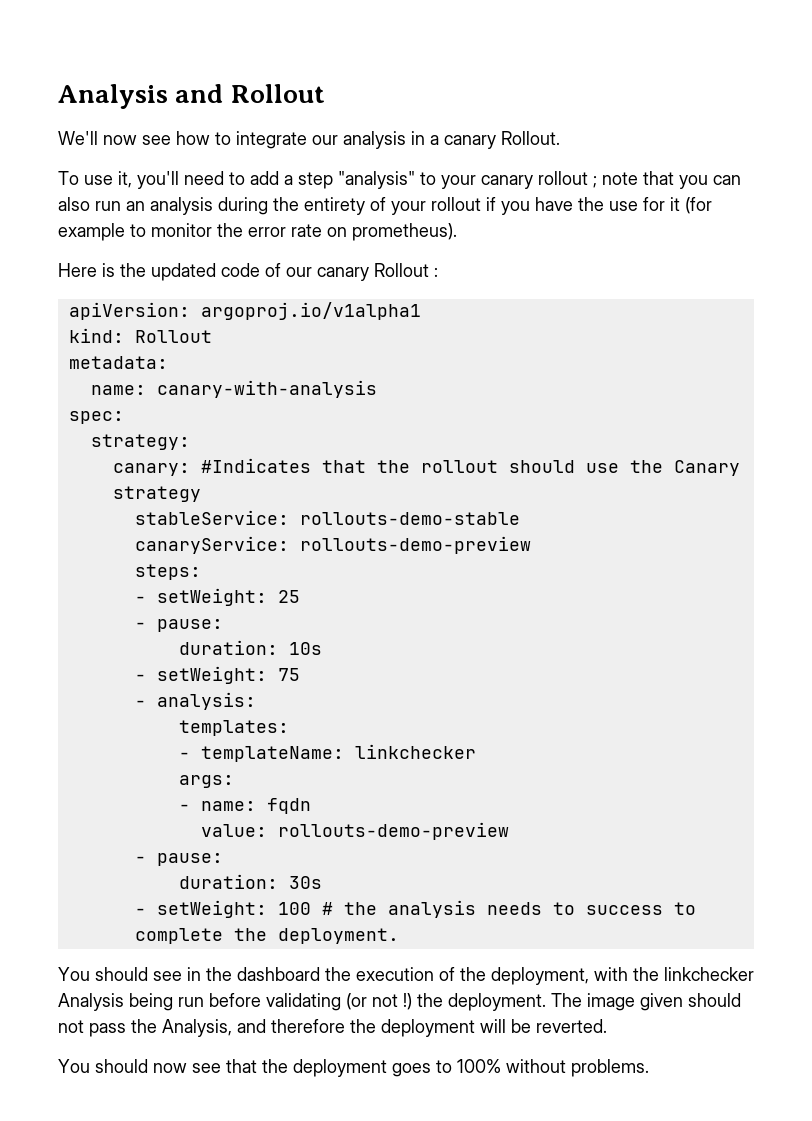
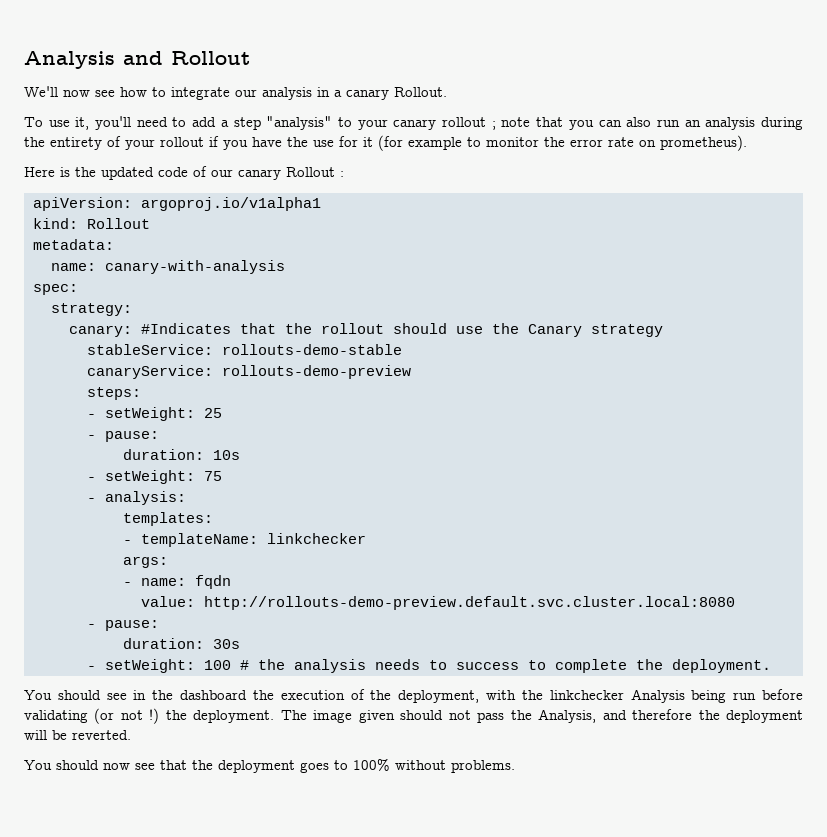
[277,822,509,840] rollouts-demo-preview -> [203,596,735,610] http://rollouts-demo-preview.default.svc.cluster.local:8080

